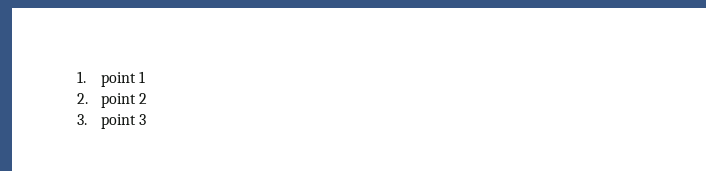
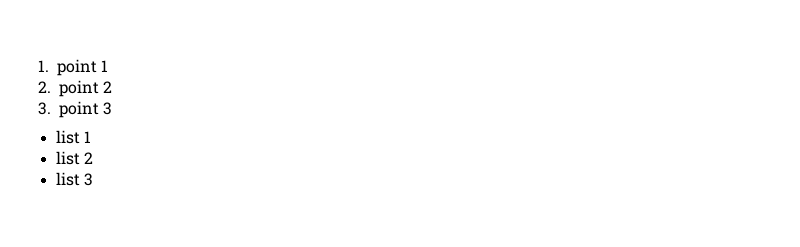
(146, 119) none -> [55,130,91,144] [55,151,93,165] [55,172,93,186] // list 1 // list 2 // list 3

